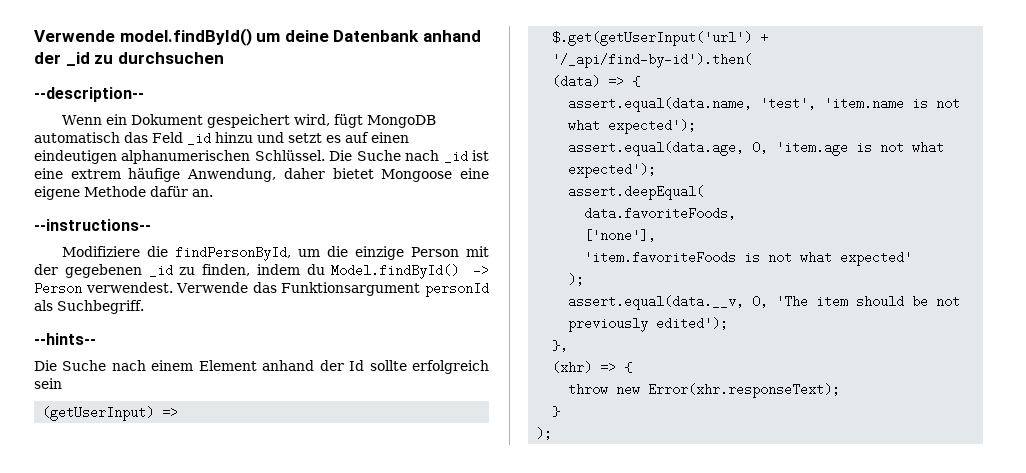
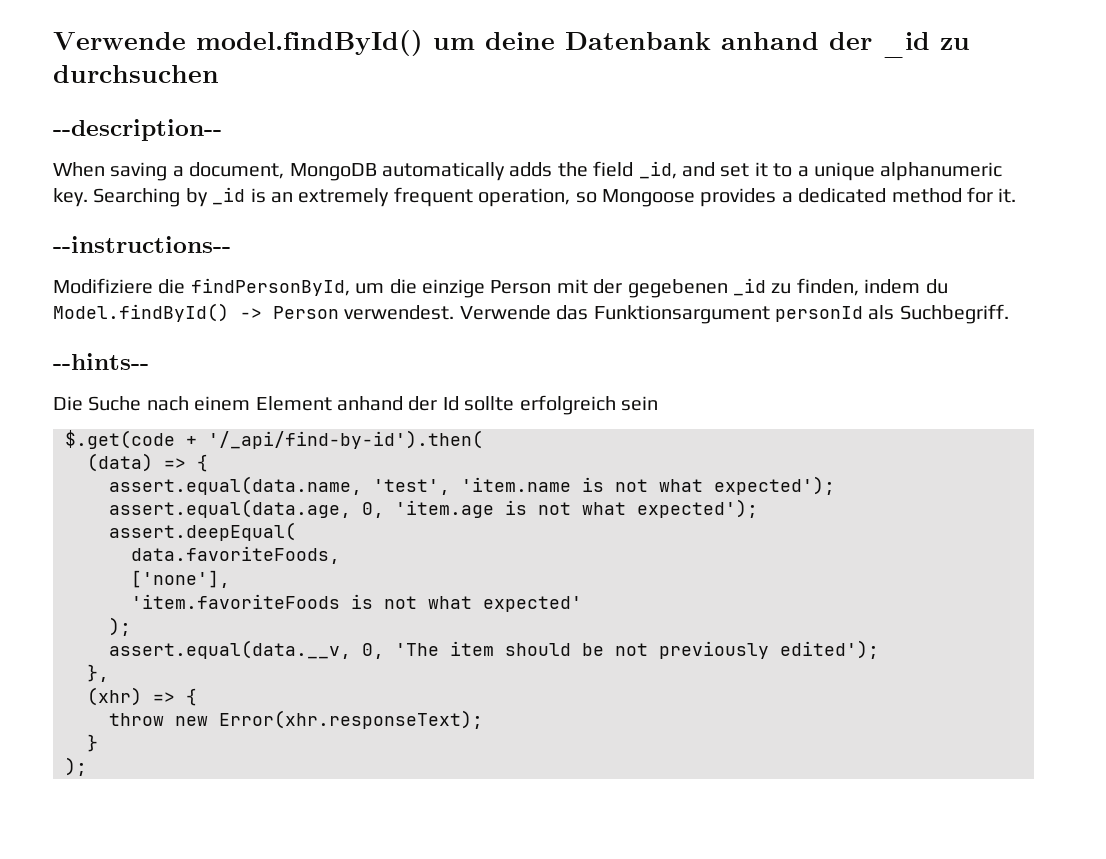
[61,114,436,128] [34,132,409,145] [34,150,490,164] [34,168,490,182] [34,186,213,200] Wenn ein Dokument gespeichert wird, fügt MongoDB automatisch das Feld _id hinzu und setzt es auf einen eindeutigen alphanumerischen Schlüssel. Die Suche nach _id ist eine extrem häufige Anwendung, daher bietet Mongoose eine eigene Methode dafür an. -> [53,161,1003,181] [53,187,1017,207] When saving a document, MongoDB automatically adds the field _id, and set it to a unique alphanumeric key. Searching by _id is an extremely frequent operation, so Mongoose provides a dedicated method for it.
[42,406,179,421] [552,31,753,46] (getUserInput) => // $.get(getUserInput('url') -> [65,430,175,449] $.get(code

